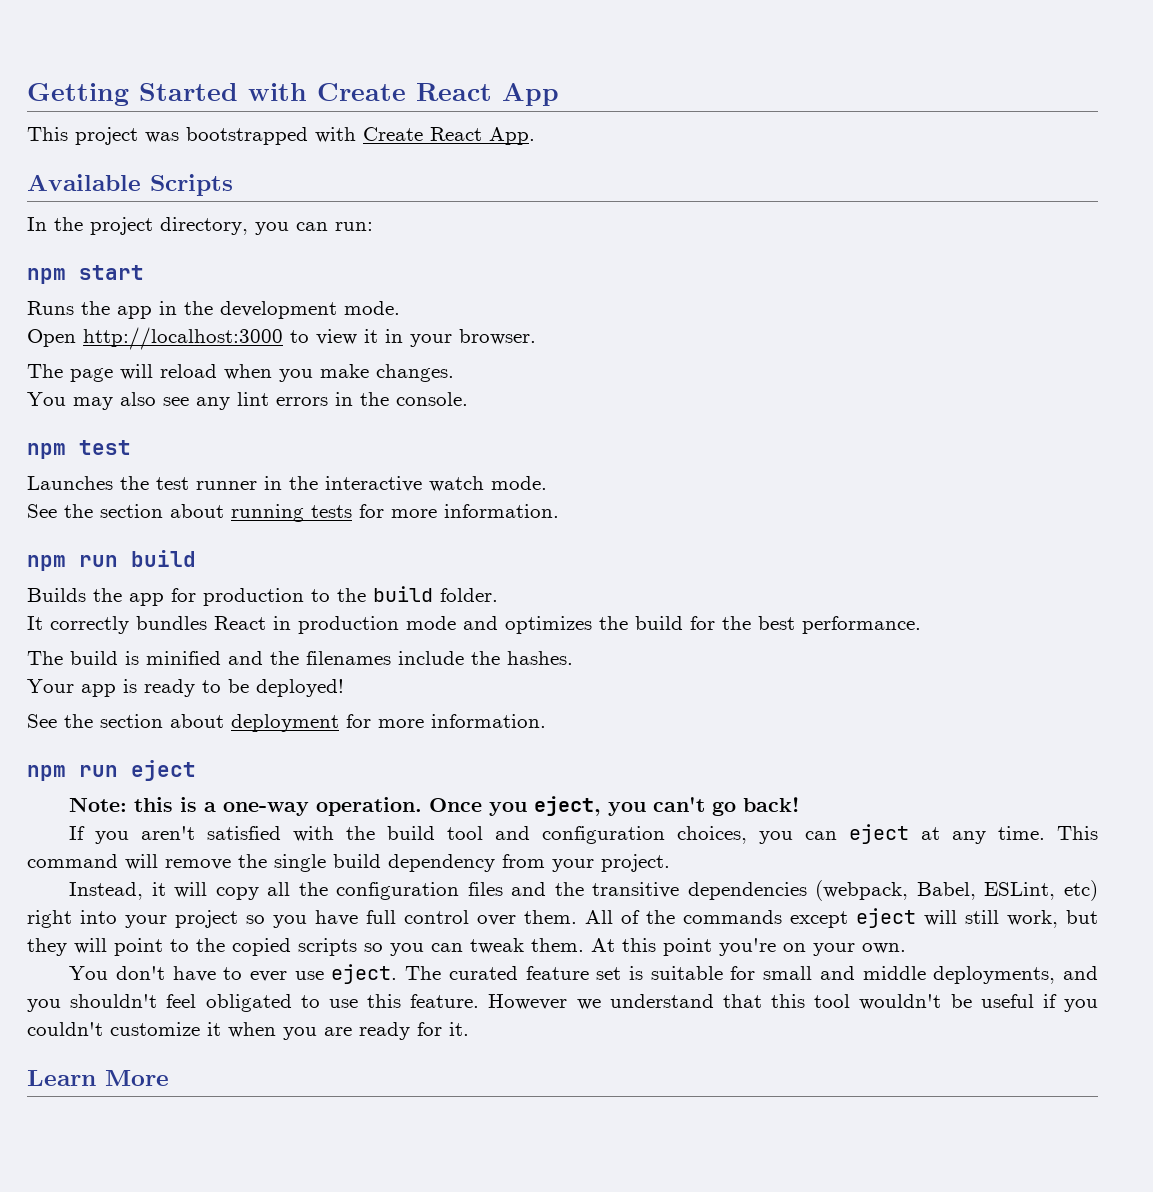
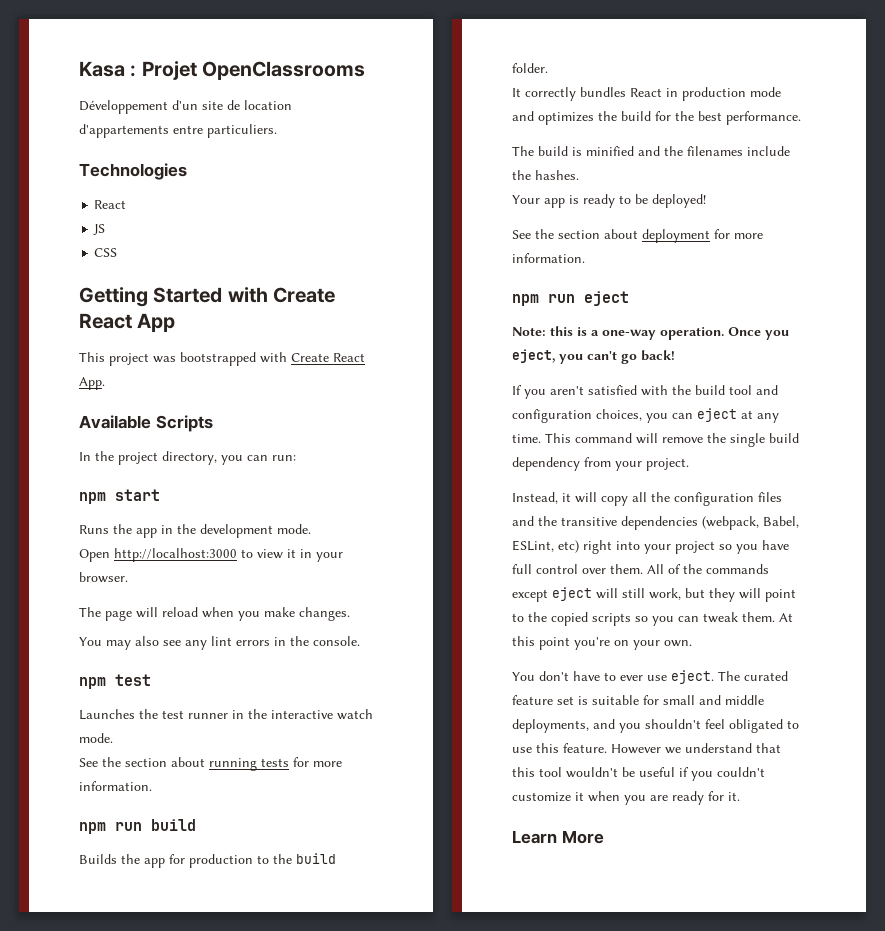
(27, 94) none -> [79,61,366,80] [79,100,292,114] [79,124,277,138] [79,163,187,180] [94,200,127,209] [93,224,106,235] [94,248,118,257] Kasa : Projet OpenClassrooms // Développement d'un site de location d'appartements entre particuliers. // Technologies // React // JS // CSS //

